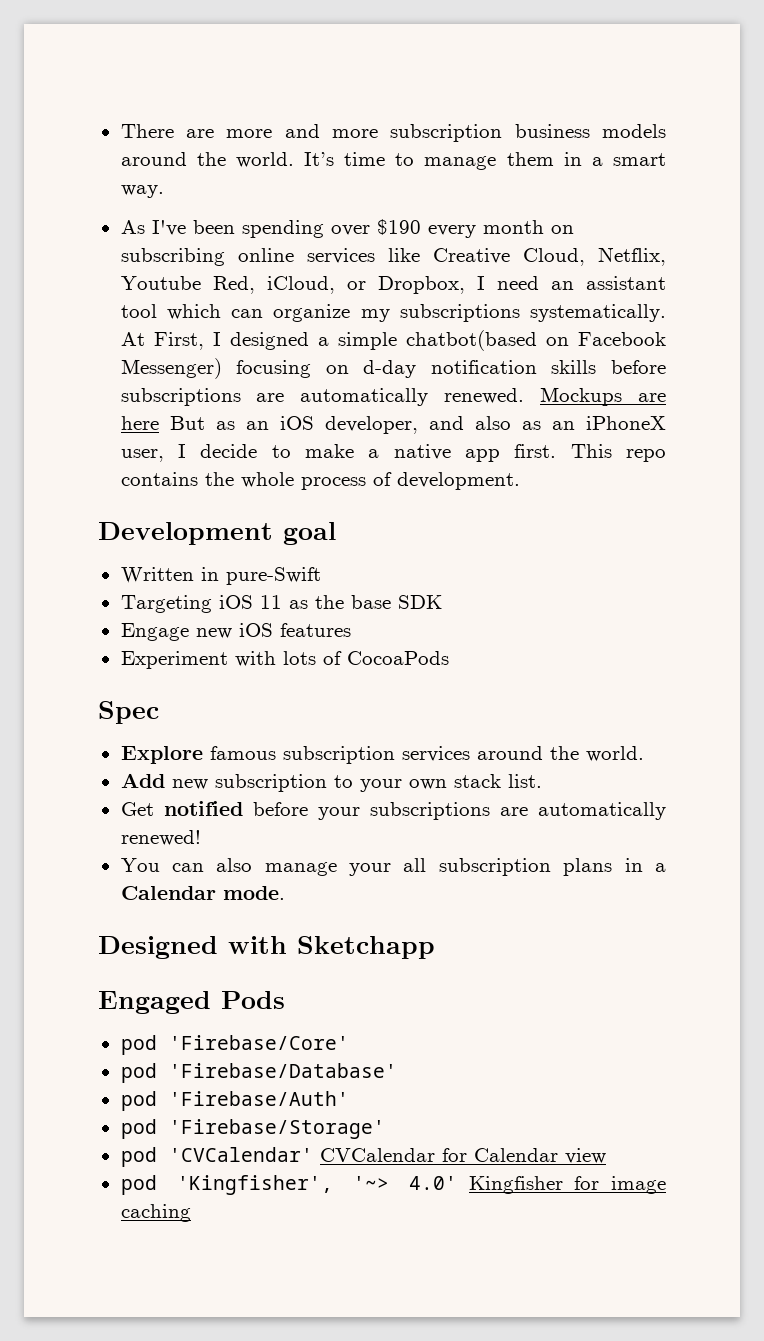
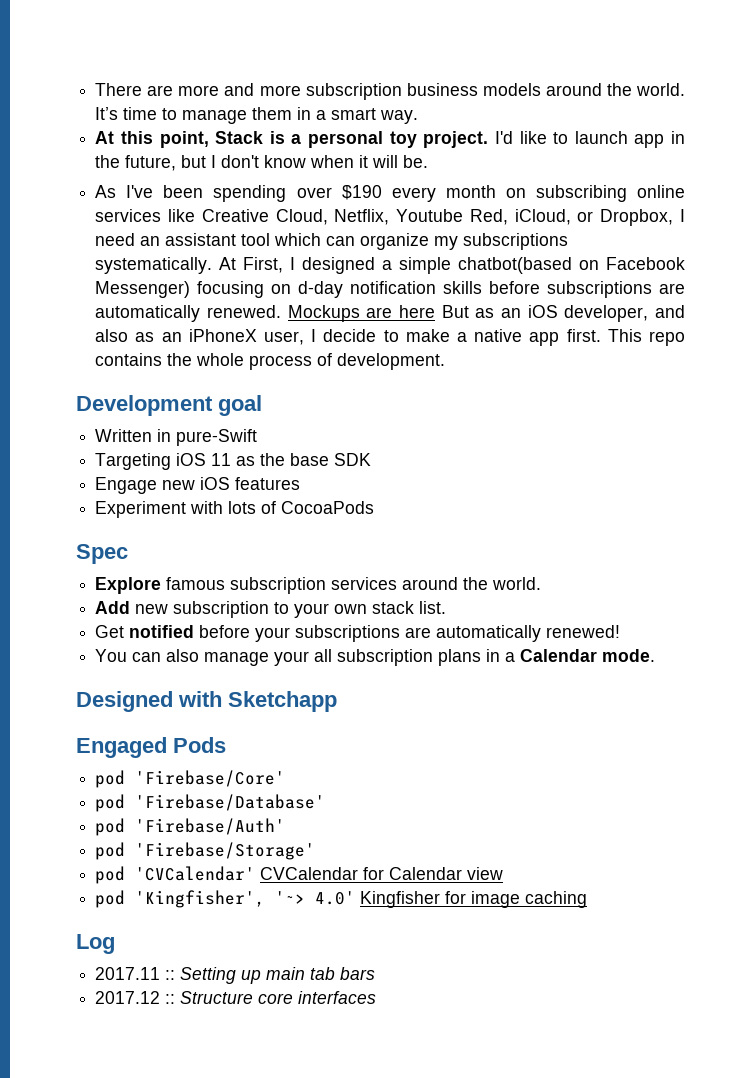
(164, 191) none -> [95,131,685,148] [95,155,429,171] // At this point, Stack is a personal toy project. I'd like to launch app in the future, but I don't know when it will be.
(191, 1213) none -> [76,934,115,954] [95,967,376,984] [95,991,377,1004] // Log // 2017.11 :: Setting up main tab bars // 2017.12 :: Structure core interfaces

